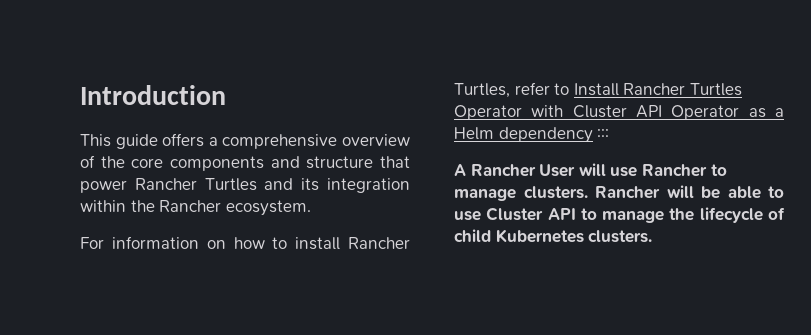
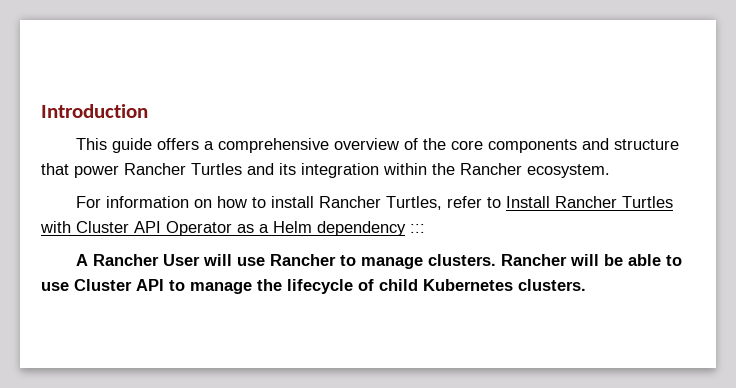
[454,105,522,120] Operator -> (673, 202) none

